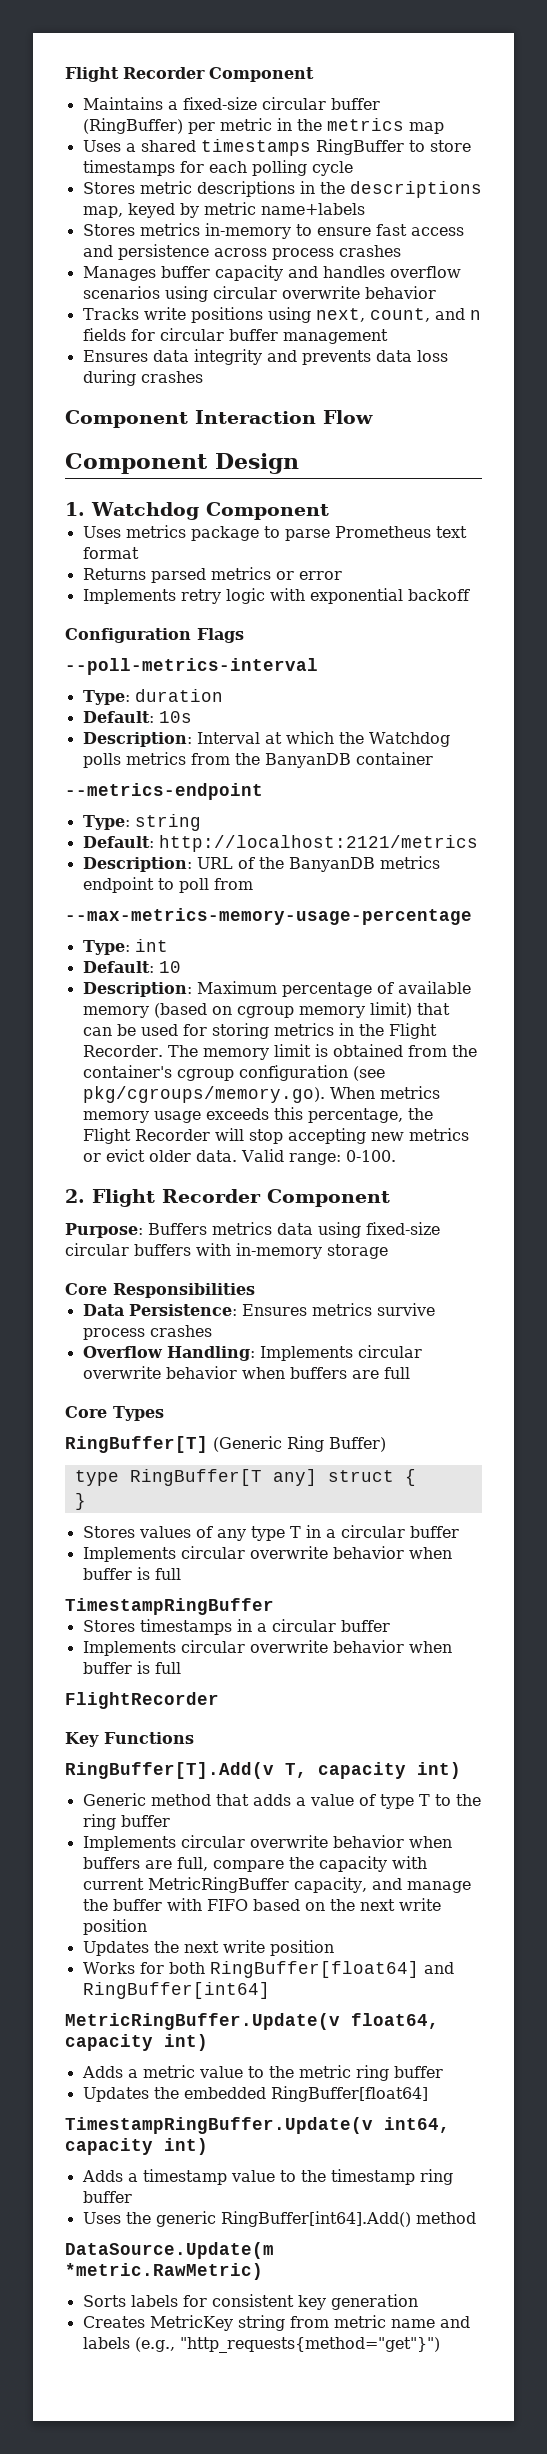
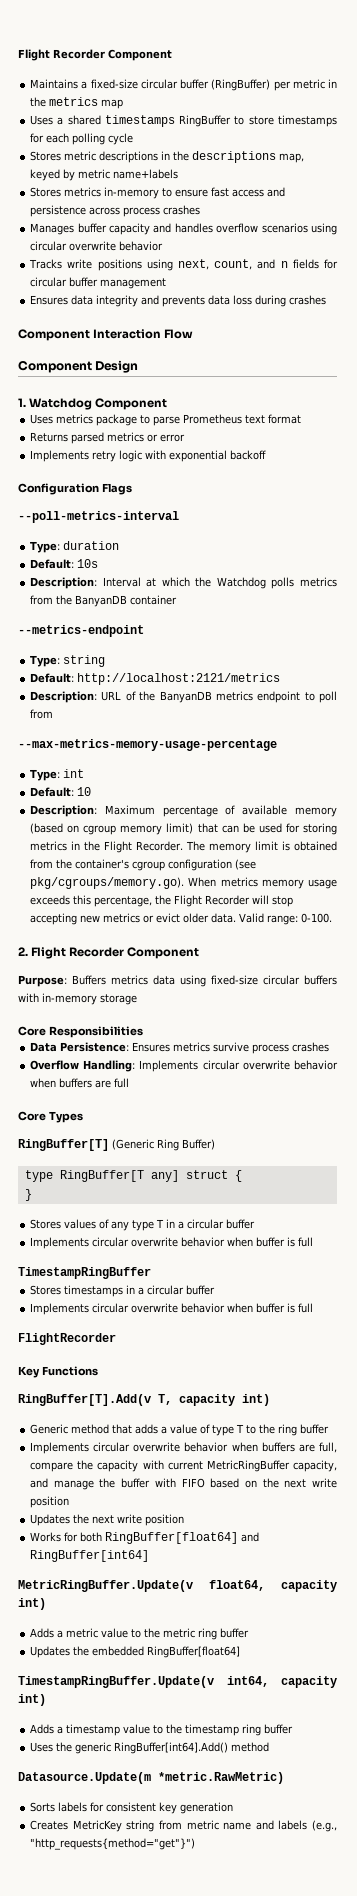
[65,2242,274,2259] DataSource.Update(m -> [18,1772,151,1784] Datasource.Update(m

